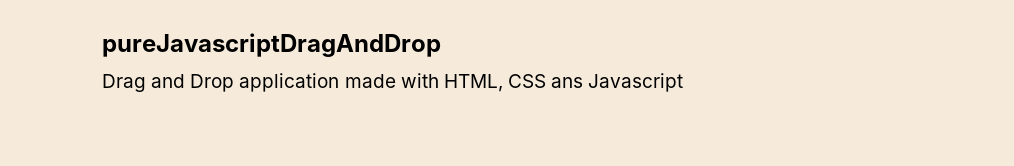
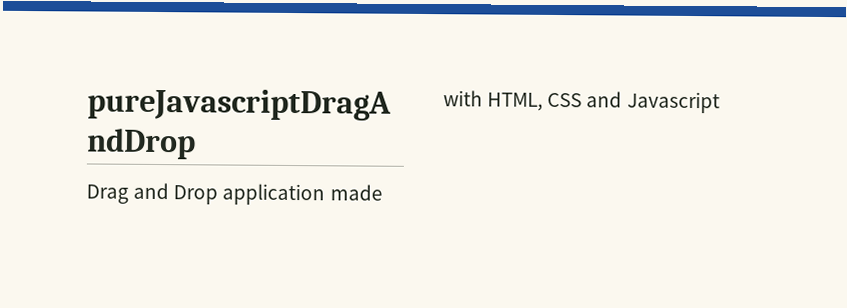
[551,77,584,88] ans -> [586,91,623,108] and

